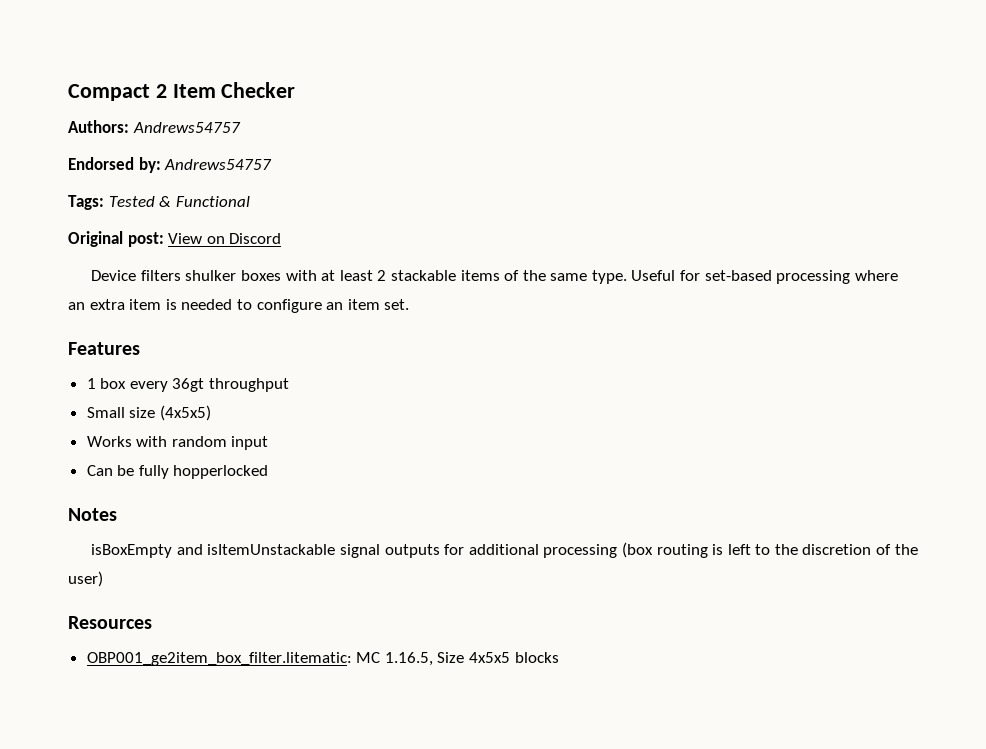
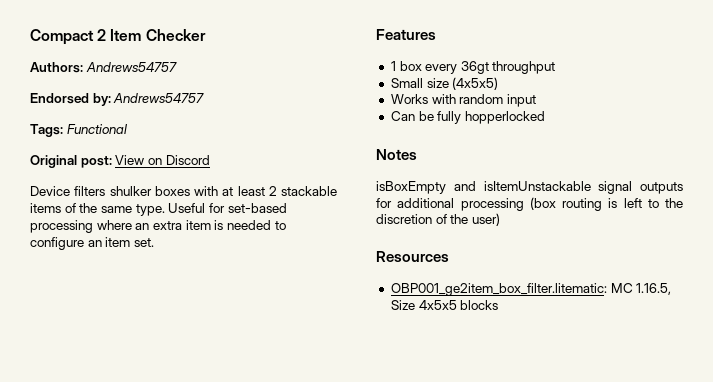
[108,196,172,207] Tested & -> (63, 130) none

